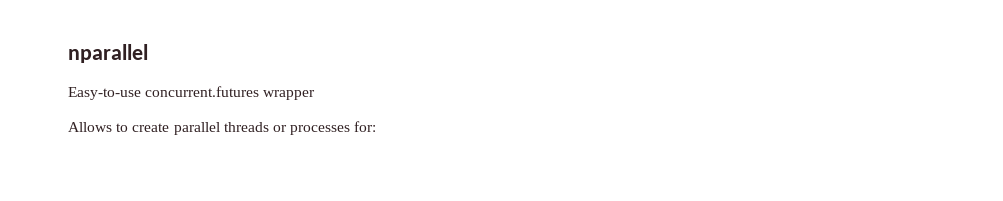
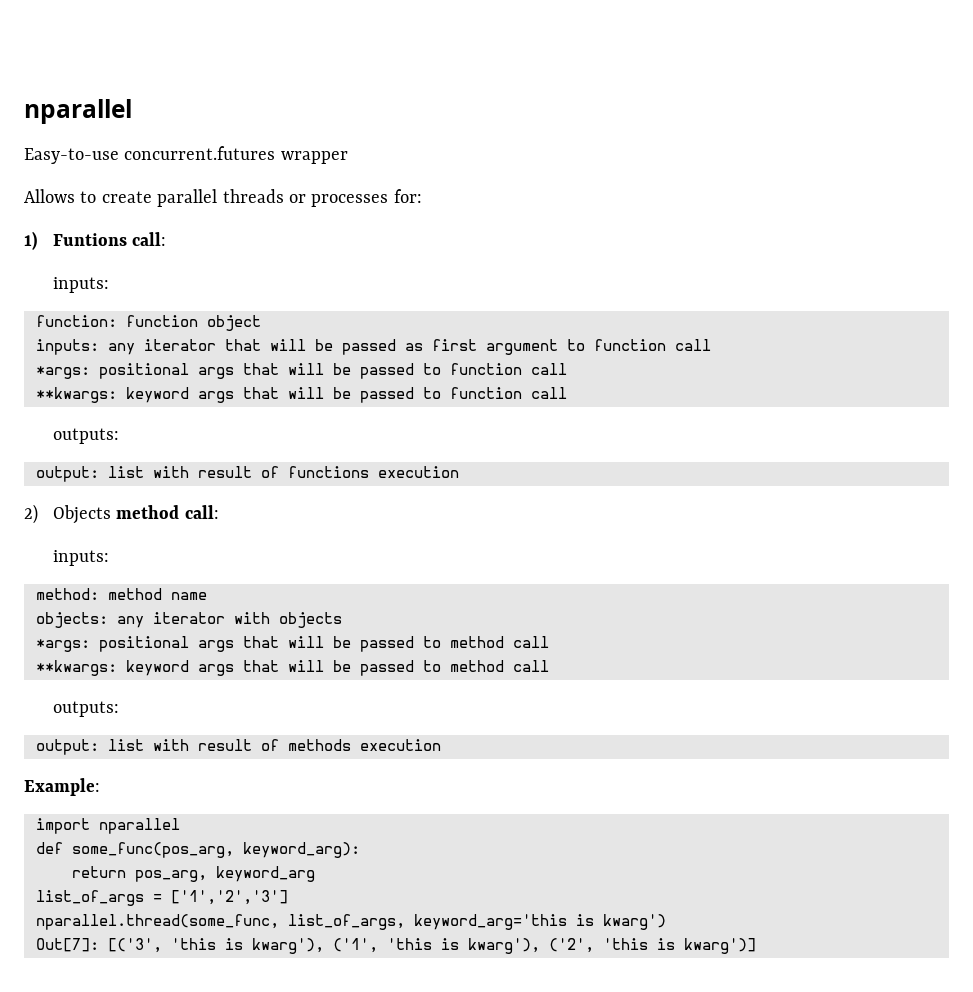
(377, 126) none -> [24,231,167,250] [52,277,109,293] [36,315,261,331] [36,339,711,355] [36,363,567,379] [36,387,567,403] [52,428,119,444] [36,466,459,482] [24,504,219,524] [52,550,109,566] [36,588,207,600] [36,612,342,628] [36,636,549,652] [36,660,549,676] [52,701,119,717] [36,739,441,755] [24,778,100,796] [36,818,180,834] [36,842,360,858] [72,866,315,882] [36,890,288,906] [36,914,666,930] [36,938,756,954] // 1) Funtions call: // inputs: // function: function object // inputs: any iterator that will be passed as first argument to function call // *args: positional args that will be passed to function call // **kwargs: keyword args that will be passed to function call // outputs: // output: list with result of functions execution // 2) Objects method call: // inputs: // method: method name // objects: any iterator with objects // *args: positional args that will be passed to method call // **kwargs: keyword args that will be passed to method call // outputs: // output: list with result of methods execution // Example: // import nparallel // def some_func(pos_arg, keyword_arg): // return pos_arg, keyword_arg // list_of_args = ['1','2','3'] // nparallel.thread(some_func, list_of_args, keyword_arg='this is kwarg') // Out[7]: [('3', 'this is kwarg'), ('1', 'this is kwarg'), ('2', 'this is kwarg')]

